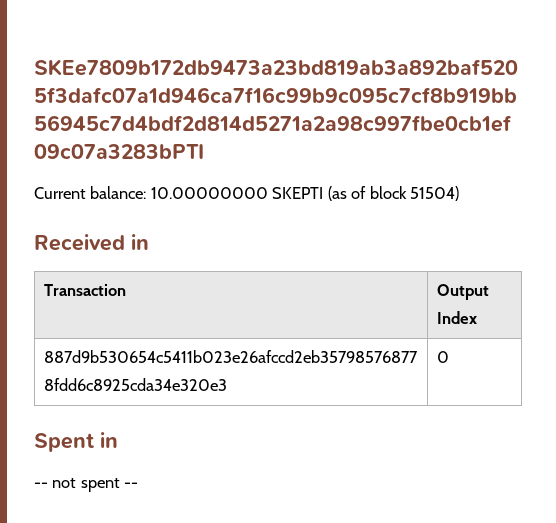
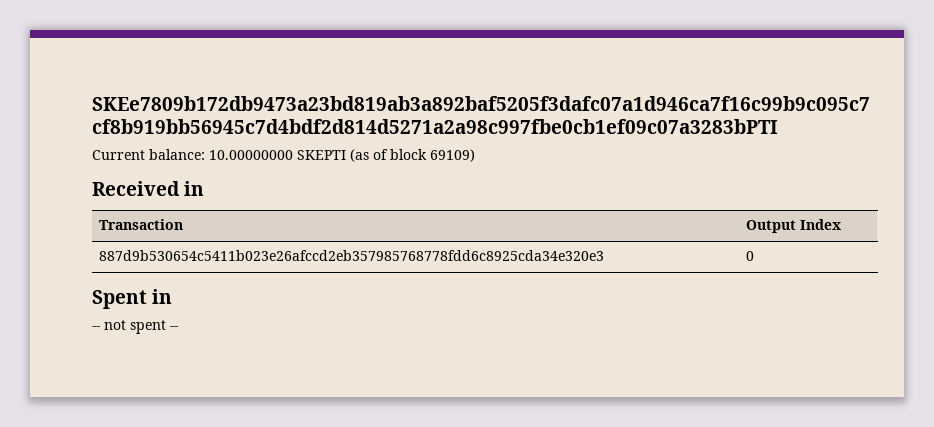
[410,186,460,201] 51504) -> [430,149,475,162] 69109)

